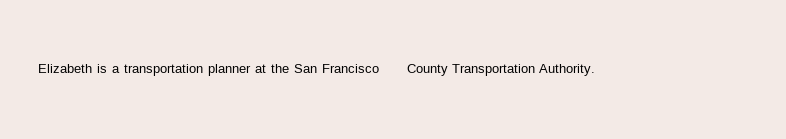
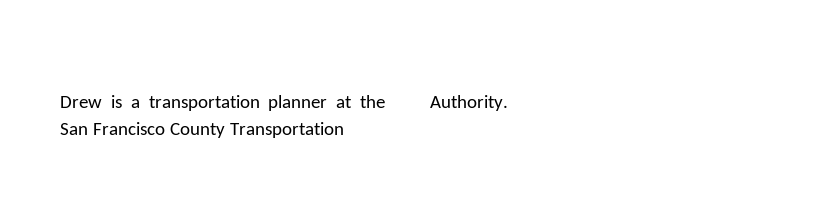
[38,64,92,73] Elizabeth -> [60,96,102,108] Drew

